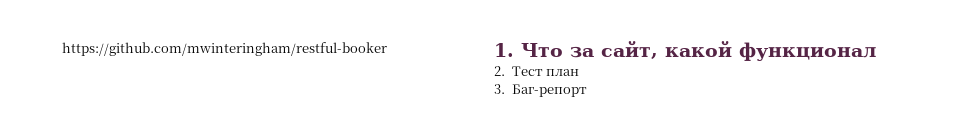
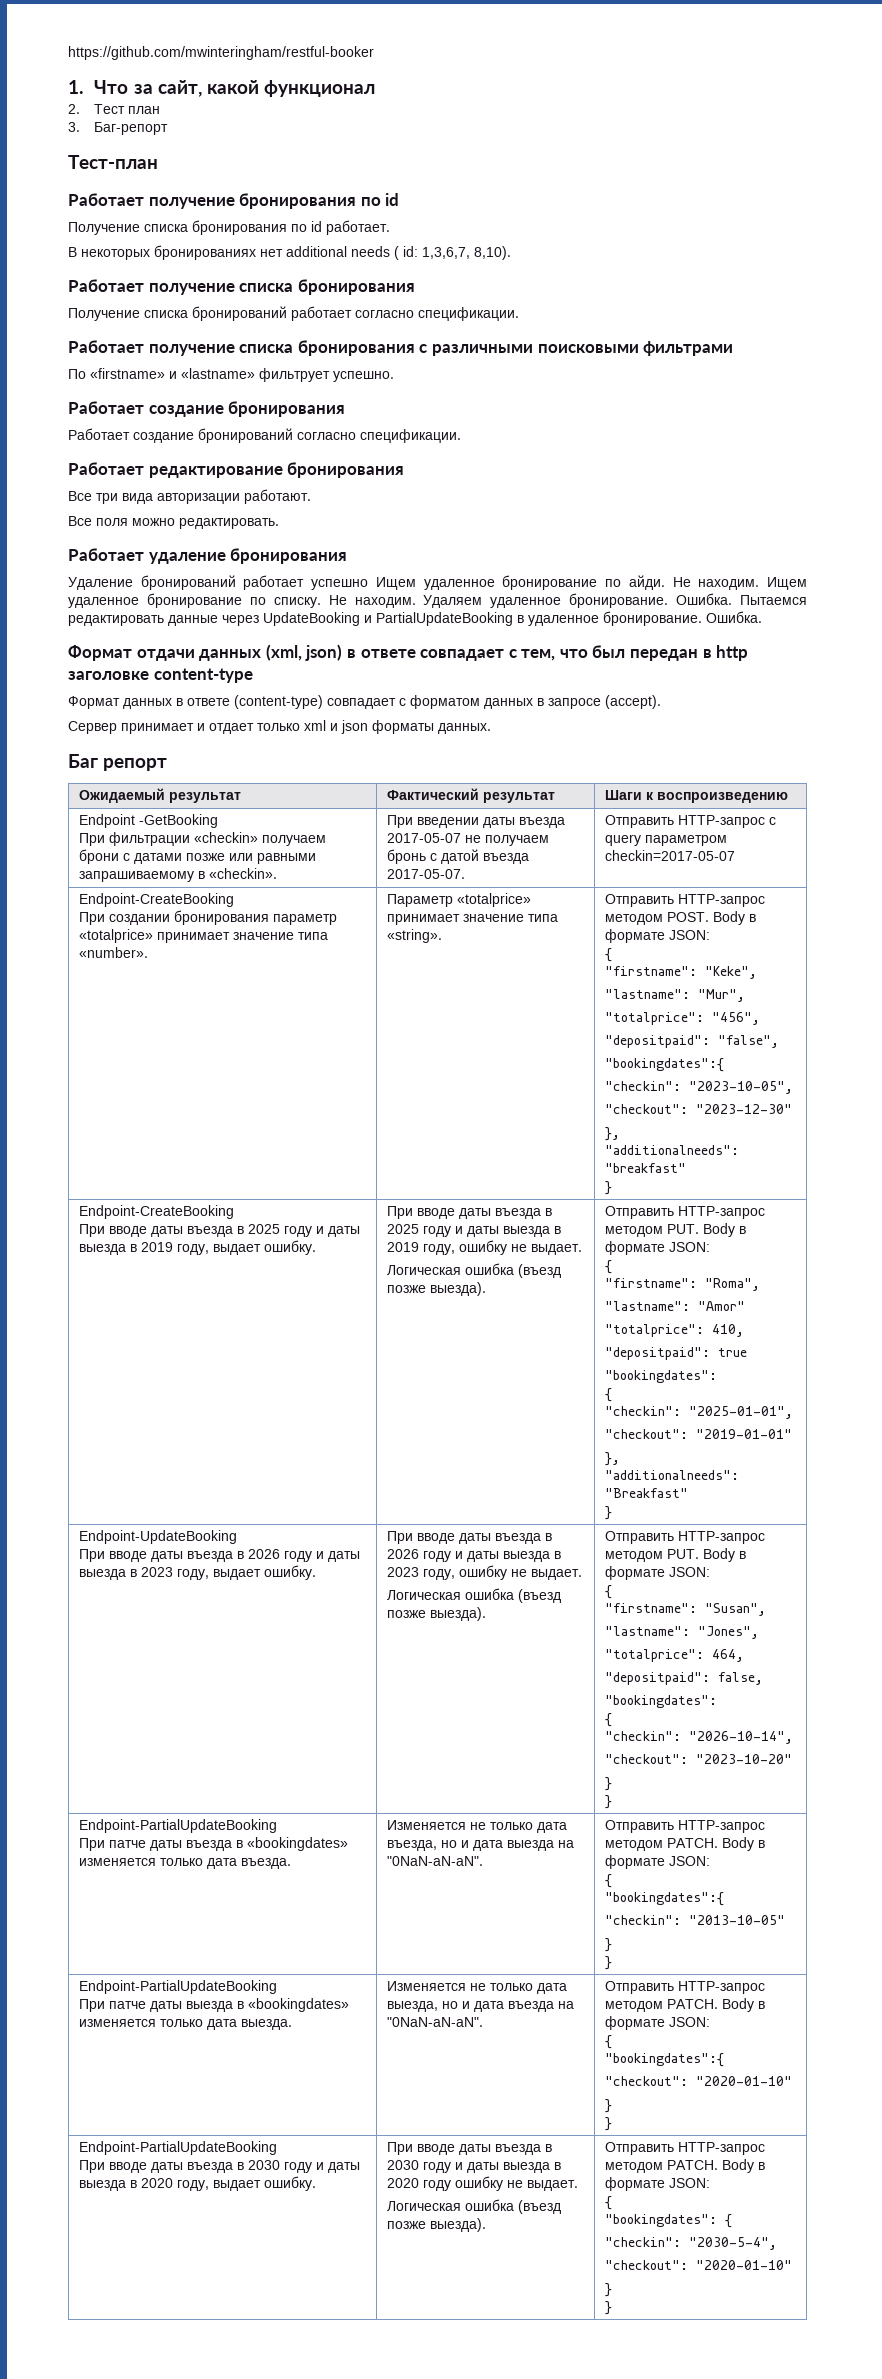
(587, 90) none -> [68,155,158,169] [68,193,400,209] [68,220,390,235] [68,245,511,260] [68,279,415,295] [68,306,519,321] [68,340,734,356] [68,368,394,382] [68,401,346,417] [68,428,461,443] [68,462,405,478] [68,489,311,504] [68,516,279,529] [68,548,348,564] [68,575,808,590] [68,593,807,608] [68,611,762,626] [68,644,749,661] [68,668,253,683] [68,695,661,709] [68,720,491,734] [68,754,168,771] [79,788,242,803] [387,788,556,803] [605,790,789,803] [79,814,219,828] [79,832,327,846] [79,849,317,864] [79,868,278,882] [387,815,566,828] [387,833,550,846] [387,849,530,864] [387,869,466,879] [605,815,777,828] [605,834,728,846] [605,850,736,861] [79,893,235,907] [79,910,338,925] [79,929,329,943] [79,947,149,958] [387,893,532,907] [387,914,559,925] [387,929,443,943] [605,894,766,907] [605,911,757,925] [605,929,711,943] [605,948,613,962] [605,966,758,979] [605,989,746,1002] [605,1012,761,1025] [605,1035,780,1048] [605,1058,725,1072] [605,1081,794,1094] [605,1104,793,1114] [605,1127,621,1141] [605,1145,740,1155] [605,1163,687,1173] [605,1181,613,1195] [79,1205,235,1219] [79,1224,361,1237] [79,1240,317,1255] [387,1206,553,1219] [387,1224,562,1237] [387,1240,583,1255] [387,1263,562,1278] [387,1282,487,1296] [605,1206,766,1219] [605,1223,747,1237] [605,1241,711,1255] [605,1260,613,1274] [605,1278,761,1291] [605,1301,746,1311] [605,1324,745,1337] [605,1347,748,1360] [605,1370,718,1383] [605,1388,613,1402] [605,1406,794,1419] [605,1429,793,1439] [605,1452,621,1466] [605,1470,740,1480] [605,1488,689,1498] [605,1506,613,1520] [79,1530,238,1544] [79,1549,361,1562] [79,1565,317,1580] [387,1531,553,1544] [387,1549,562,1562] [387,1565,583,1580] [387,1588,562,1603] [387,1607,487,1621] [605,1531,766,1544] [605,1548,747,1562] [605,1566,711,1580] [605,1585,613,1599] [605,1603,767,1616] [605,1626,760,1639] [605,1649,745,1662] [605,1672,764,1685] [605,1695,718,1708] [605,1713,613,1727] [605,1731,794,1744] [605,1754,793,1764] [605,1777,613,1791] [605,1795,613,1809] [79,1819,278,1833] [79,1837,349,1851] [79,1858,292,1869] [387,1820,568,1833] [387,1840,575,1851] [387,1856,484,1866] [605,1820,766,1833] [605,1837,766,1851] [605,1855,711,1869] [605,1874,613,1888] [605,1892,725,1906] [605,1915,786,1925] [605,1938,613,1952] [605,1956,613,1970] [79,1980,278,1994] [79,1998,350,2012] [79,2019,293,2030] [387,1981,568,1994] [387,2001,575,2012] [387,2017,484,2027] [605,1981,766,1994] [605,1998,766,2012] [605,2016,711,2030] [605,2035,613,2049] [605,2053,725,2067] [605,2076,793,2086] [605,2099,613,2113] [605,2117,613,2131] [79,2141,278,2155] [79,2160,361,2173] [79,2176,317,2191] [387,2142,553,2155] [387,2160,562,2173] [387,2176,579,2191] [387,2199,562,2214] [387,2218,487,2232] [605,2142,766,2155] [605,2159,766,2173] [605,2177,711,2191] [605,2196,613,2210] [605,2214,733,2228] [605,2237,778,2250] [605,2260,793,2270] [605,2283,613,2297] [605,2301,613,2315] // Тест-план // Работает получение бронирования по id // Получение списка бронирования по id работает. // В некоторых бронированиях нет additional needs ( id: 1,3,6,7, 8,10). // Работает получение списка бронирования // Получение списка бронирований работает согласно спецификации. // Работает получение списка бронирования с различными поисковыми фильтрами // По «firstname» и «lastname» фильтрует успешно. // Работает создание бронирования // Работает создание бронирований согласно спецификации. // Работает редактирование бронирования // Все три вида авторизации работают. // Все поля можно редактировать. // Работает удаление бронирования // Удаление бронирований работает успешно Ищем удаленное бронирование по айди. Не находим. Ищем удаленное бронирование по списку. Не находим. Удаляем удаленное бронирование. Ошибка. Пытаемся редактировать данные через UpdateBooking и PartialUpdateBooking в удаленное бронирование. Ошибка. // Формат отдачи данных (xml, json) в ответе совпадает с тем, что был передан в http заголовке content-type // Формат данных в ответе (content-type) совпадает c форматом данных в запросе (accept). // Сервер принимает и отдает только xml и json форматы данных. // Баг репорт // Ожидаемый результат | Фактический результат | Шаги к воспроизведению // Endpoint -GetBooking // При фильтрации «checkin» получаем брони с датами позже или равными запрашиваемому в «checkin». | При введении даты въезда 2017-05-07 не получаем бронь с датой въезда 2017-05-07. | Отправить HTTP-запрос с query параметром checkin=2017-05-07 // Endpoint-CreateBooking // При создании бронирования параметр «totalprice» принимает значение типа «number». | Параметр «totalprice» принимает значение типа «string». | Отправить HTTP-запрос методом POST. Body в формате JSON: // { // "firstname": "Keke", // "lastname": "Mur", // "totalprice": "456", // "depositpaid": "false", // "bookingdates":{ // "checkin": "2023-10-05", // "checkout": "2023-12-30" // }, // "additionalneeds": "breakfast" // } // Endpoint-CreateBooking // При вводе даты въезда в 2025 году и даты выезда в 2019 году, выдает ошибку. | При вводе даты въезда в 2025 году и даты выезда в 2019 году, ошибку не выдает. // Логическая ошибка (въезд позже выезда). | Отправить HTTP-запрос методом PUT. Body в формате JSON: // { // "firstname": "Roma", // "lastname": "Amor" // "totalprice": 410, // "depositpaid": true // "bookingdates": // { // "checkin": "2025-01-01", // "checkout": "2019-01-01" // }, // "additionalneeds": "Breakfast" // } // Endpoint-UpdateBooking // При вводе даты въезда в 2026 году и даты выезда в 2023 году, выдает ошибку. | При вводе даты въезда в 2026 году и даты выезда в 2023 году, ошибку не выдает. // Логическая ошибка (въезд позже выезда). | Отправить HTTP-запрос методом PUT. Body в формате JSON: // { // "firstname": "Susan", // "lastname": "Jones", // "totalprice": 464, // "depositpaid": false, // "bookingdates": // { // "checkin": "2026-10-14", // "checkout": "2023-10-20" // } // } // Endpoint-PartialUpdateBooking // При патче даты въезда в «bookingdates» изменяется только дата въезда. | Изменяется не только дата въезда, но и дата выезда на "0NaN-aN-aN". | Отправить HTTP-запрос методом PATCH. Body в формате JSON: // { // "bookingdates":{ // "checkin": "2013-10-05" // } // } // Endpoint-PartialUpdateBooking // При патче даты выезда в «bookingdates» изменяется только дата выезда. | Изменяется не только дата выезда, но и дата въезда на "0NaN-aN-aN". | Отправить HTTP-запрос методом PATCH. Body в формате JSON: // { // "bookingdates":{ // "checkout": "2020-01-10" // } // } // Endpoint-PartialUpdateBooking // При вводе даты въезда в 2030 году и даты выезда в 2020 году, выдает ошибку. | При вводе даты въезда в 2030 году и даты выезда в 2020 году ошибку не выдает. // Логическая ошибка (въезд позже выезда). | Отправить HTTP-запрос методом PATCH. Body в формате JSON: // { // "bookingdates": { // "checkin": "2030-5-4", // "checkout": "2020-01-10" // } // }

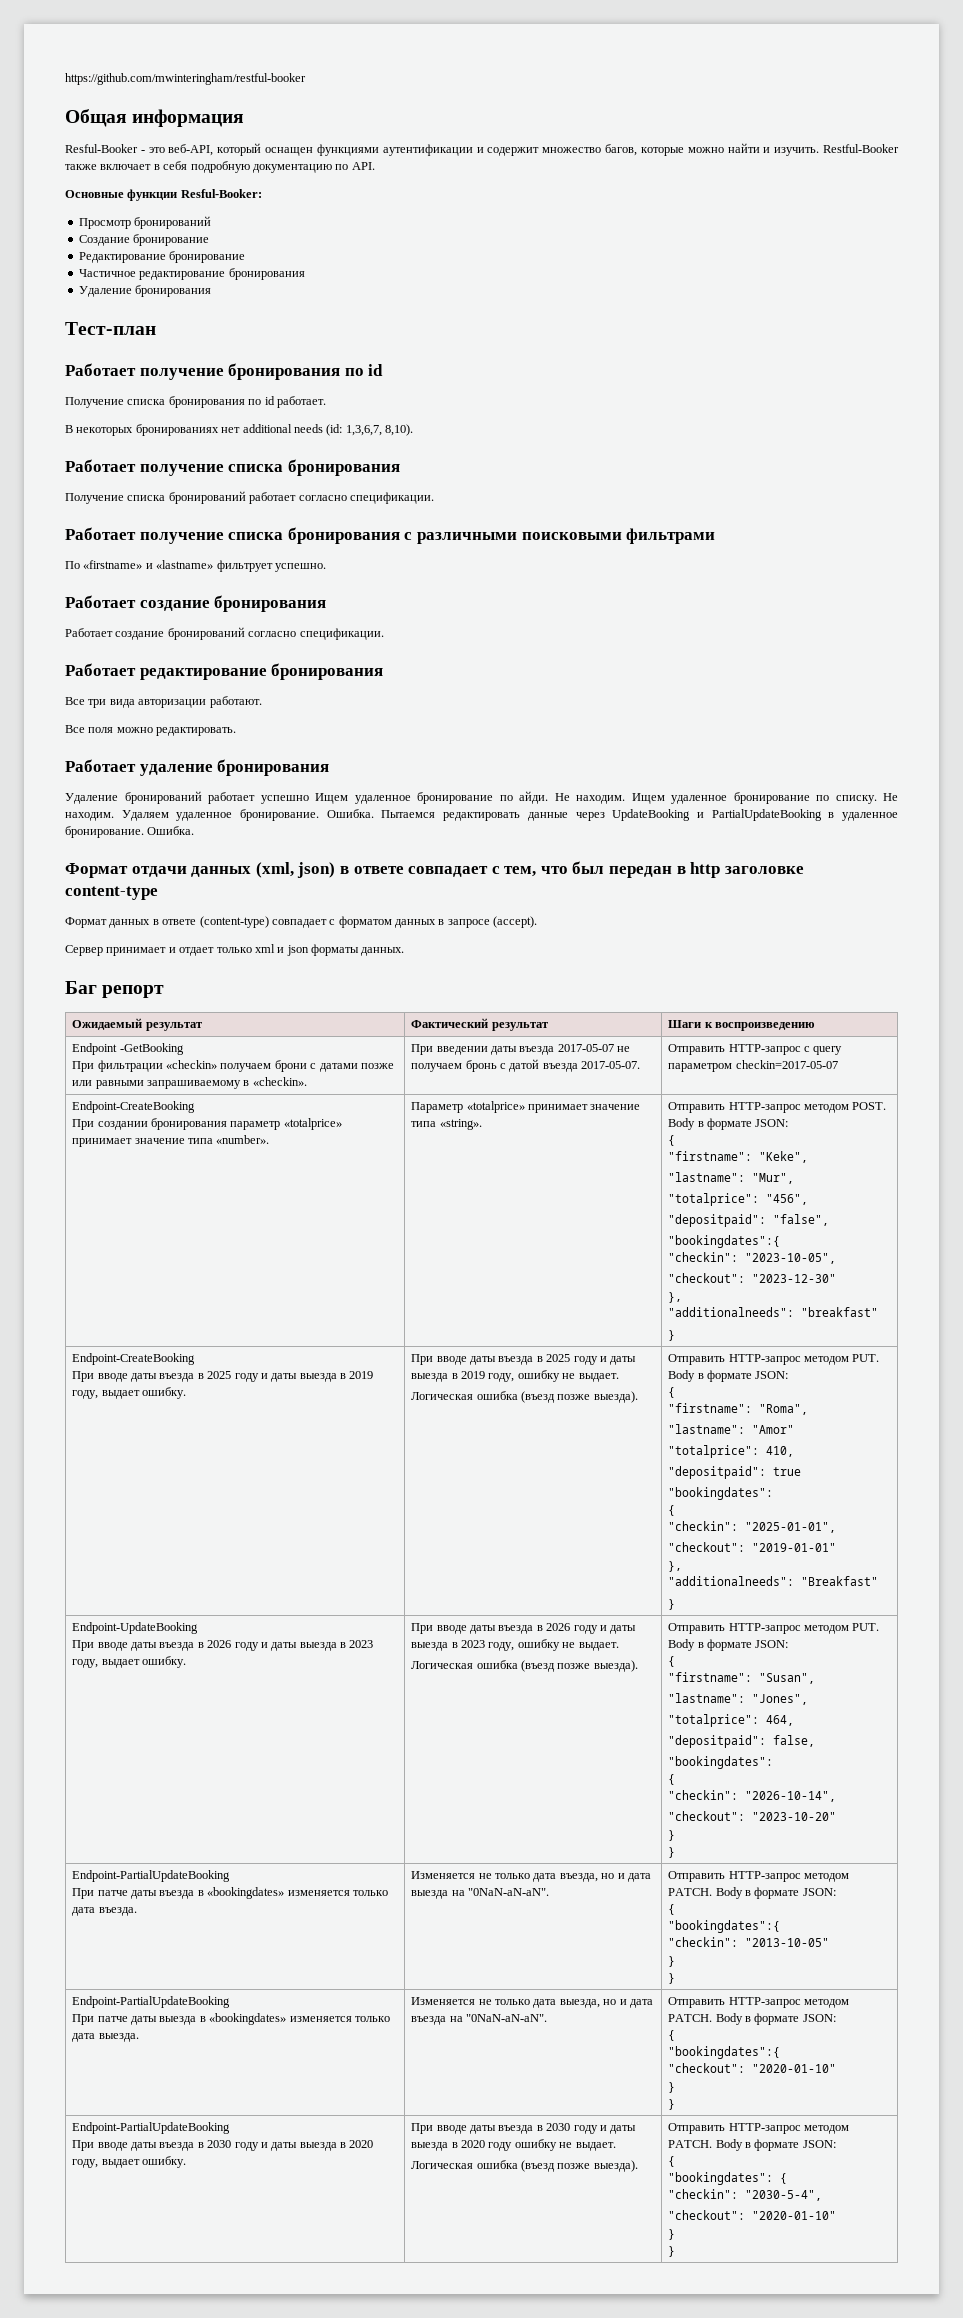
[68,80,375,97] [68,104,161,114] [68,122,169,135] 1. Что за сайт, какой функционал // 2. Тест план // 3. Баг-репорт -> [65,109,245,127] [65,143,900,156] [65,161,375,173] [65,189,262,201] [78,216,212,229] [78,234,210,246] [78,251,246,263] [78,268,305,280] [78,285,212,297] Общая информация // Resful-Booker - это веб-API, который оснащен функциями аутентификации и содержит множество багов, которые можно найти и изучить. Restful-Booker также включает в себя подробную документацию по API. // Основные функции Resful-Booker: // Просмотр бронирований // Создание бронирование // Редактирование бронирование // Частичное редактирование бронирования // Удаление бронирования
[394,246,418,260] ( id: -> [326,424,343,436] (id:

